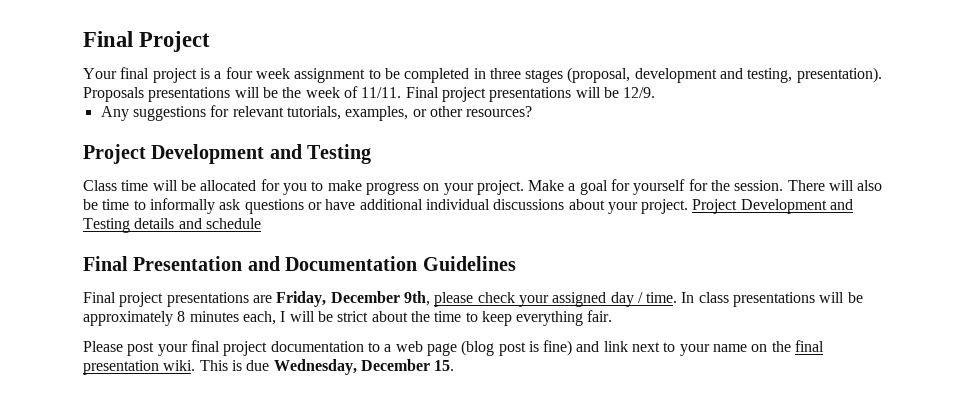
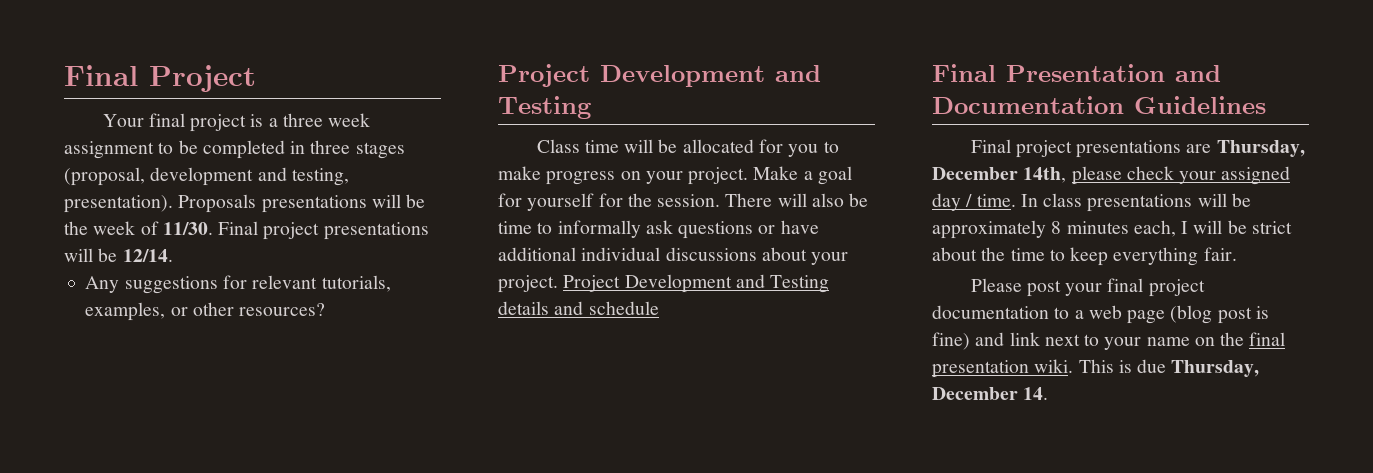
[225,67,253,79] four -> [282,113,323,127] three
[361,87,402,98] 11/11. -> [162,222,213,235] 11/30.
[623,87,656,98] 12/9. -> [122,249,173,262] 12/14.
[276,291,430,307] Friday, December 9th, -> [1216,140,1305,157] [932,167,1067,183] Thursday, December 14th,
[273,359,455,375] Wednesday, December 15. -> [1171,360,1260,377] [932,387,1049,400] Thursday, December 14.

